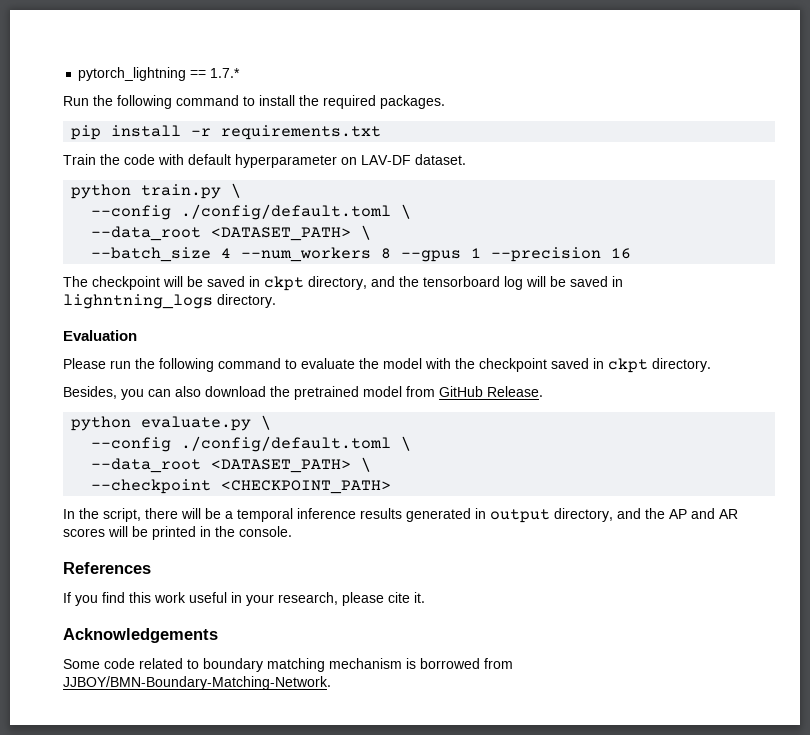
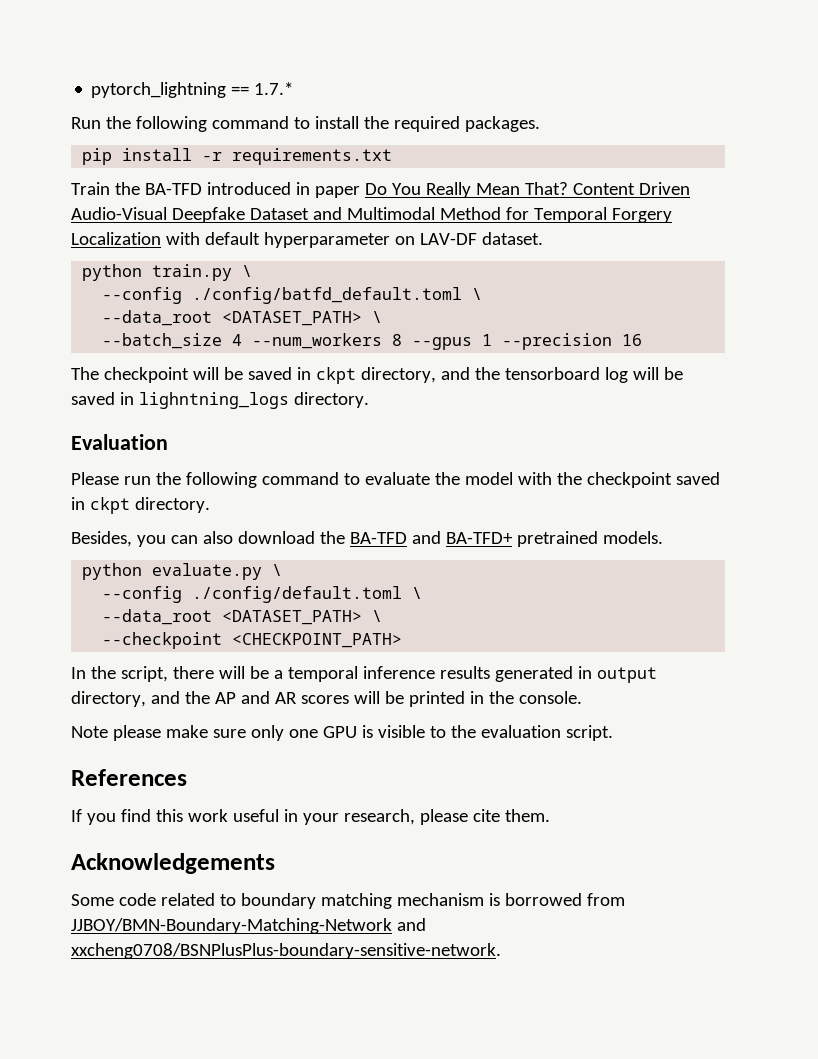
[124,154,155,165] code -> [144,182,690,198] [71,207,672,223] [71,232,161,245] BA-TFD introduced in paper Do You Really Mean That? Content Driven Audio-Visual Deepfake Dataset and Multimodal Method for Temporal Forgery Localization
[181,204,392,220] ./config/default.toml -> [192,287,463,304] ./config/batfd_default.toml
[294,386,543,400] pretrained model from GitHub Release. -> [349,531,663,547] BA-TFD and BA-TFD+ pretrained models.
(292, 531) none -> [71,725,613,741] // Note please make sure only one GPU is visible to the evaluation script.
[414,592,425,603] it. -> [504,809,550,822] them.
[63,676,331,690] JJBOY/BMN-Boundary-Matching-Network. -> [71,918,426,934] [71,943,501,959] JJBOY/BMN-Boundary-Matching-Network and xxcheng0708/BSNPlusPlus-boundary-sensitive-network.

